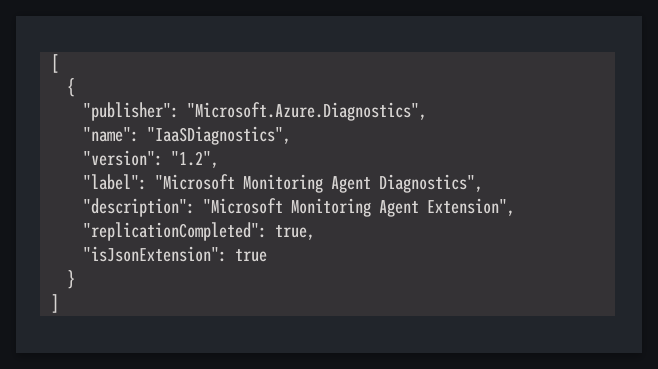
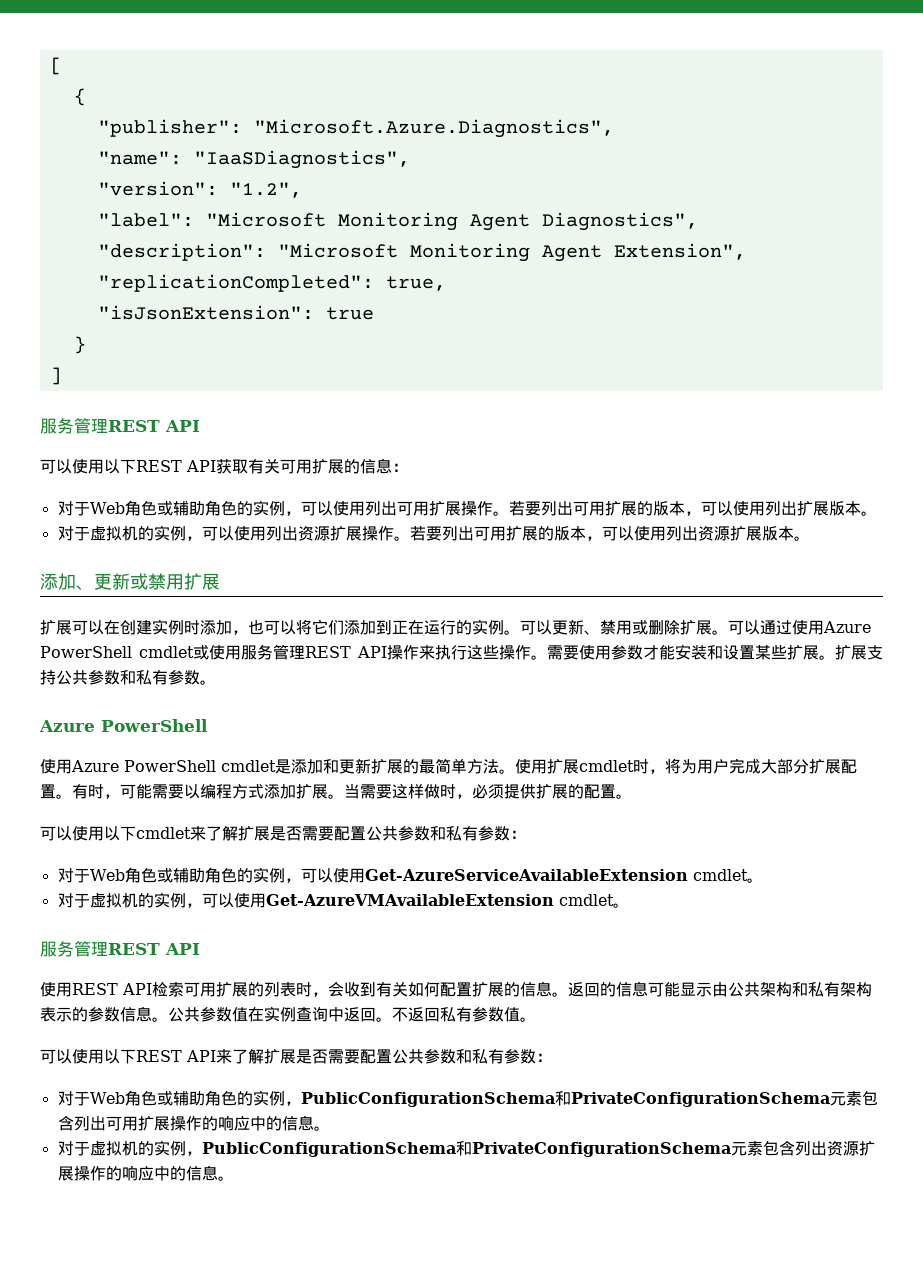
(59, 303) none -> [40,418,200,434] [40,458,408,474] [57,500,877,516] [57,525,810,541] [40,573,220,591] [40,619,871,635] [40,644,883,660] [40,670,216,685] [39,719,208,732] [40,758,857,774] [40,784,632,799] [40,826,526,841] [57,867,763,883] [57,892,629,908] [40,941,200,957] [40,981,872,997] [40,1006,536,1022] [40,1049,552,1064] [57,1090,878,1107] [57,1115,330,1131] [57,1140,875,1157] [57,1165,234,1181] // 服务管理REST API // 可以使用以下REST API获取有关可用扩展的信息： // 对于Web角色或辅助角色的实例，可以使用列出可用扩展操作。若要列出可用扩展的版本，可以使用列出扩展版本。 // 对于虚拟机的实例，可以使用列出资源扩展操作。若要列出可用扩展的版本，可以使用列出资源扩展版本。 // 添加、更新或禁用扩展 // 扩展可以在创建实例时添加，也可以将它们添加到正在运行的实例。可以更新、禁用或删除扩展。可以通过使用Azure PowerShell cmdlet或使用服务管理REST API操作来执行这些操作。需要使用参数才能安装和设置某些扩展。扩展支持公共参数和私有参数。 // Azure PowerShell // 使用Azure PowerShell cmdlet是添加和更新扩展的最简单方法。使用扩展cmdlet时，将为用户完成大部分扩展配置。有时，可能需要以编程方式添加扩展。当需要这样做时，必须提供扩展的配置。 // 可以使用以下cmdlet来了解扩展是否需要配置公共参数和私有参数： // 对于Web角色或辅助角色的实例，可以使用Get-AzureServiceAvailableExtension cmdlet。 // 对于虚拟机的实例，可以使用Get-AzureVMAvailableExtension cmdlet。 // 服务管理REST API // 使用REST API检索可用扩展的列表时，会收到有关如何配置扩展的信息。返回的信息可能显示由公共架构和私有架构表示的参数信息。公共参数值在实例查询中返回。不返回私有参数值。 // 可以使用以下REST API来了解扩展是否需要配置公共参数和私有参数： // 对于Web角色或辅助角色的实例，PublicConfigurationSchema和PrivateConfigurationSchema元素包含列出可用扩展操作的响应中的信息。 // 对于虚拟机的实例，PublicConfigurationSchema和PrivateConfigurationSchema元素包含列出资源扩展操作的响应中的信息。

